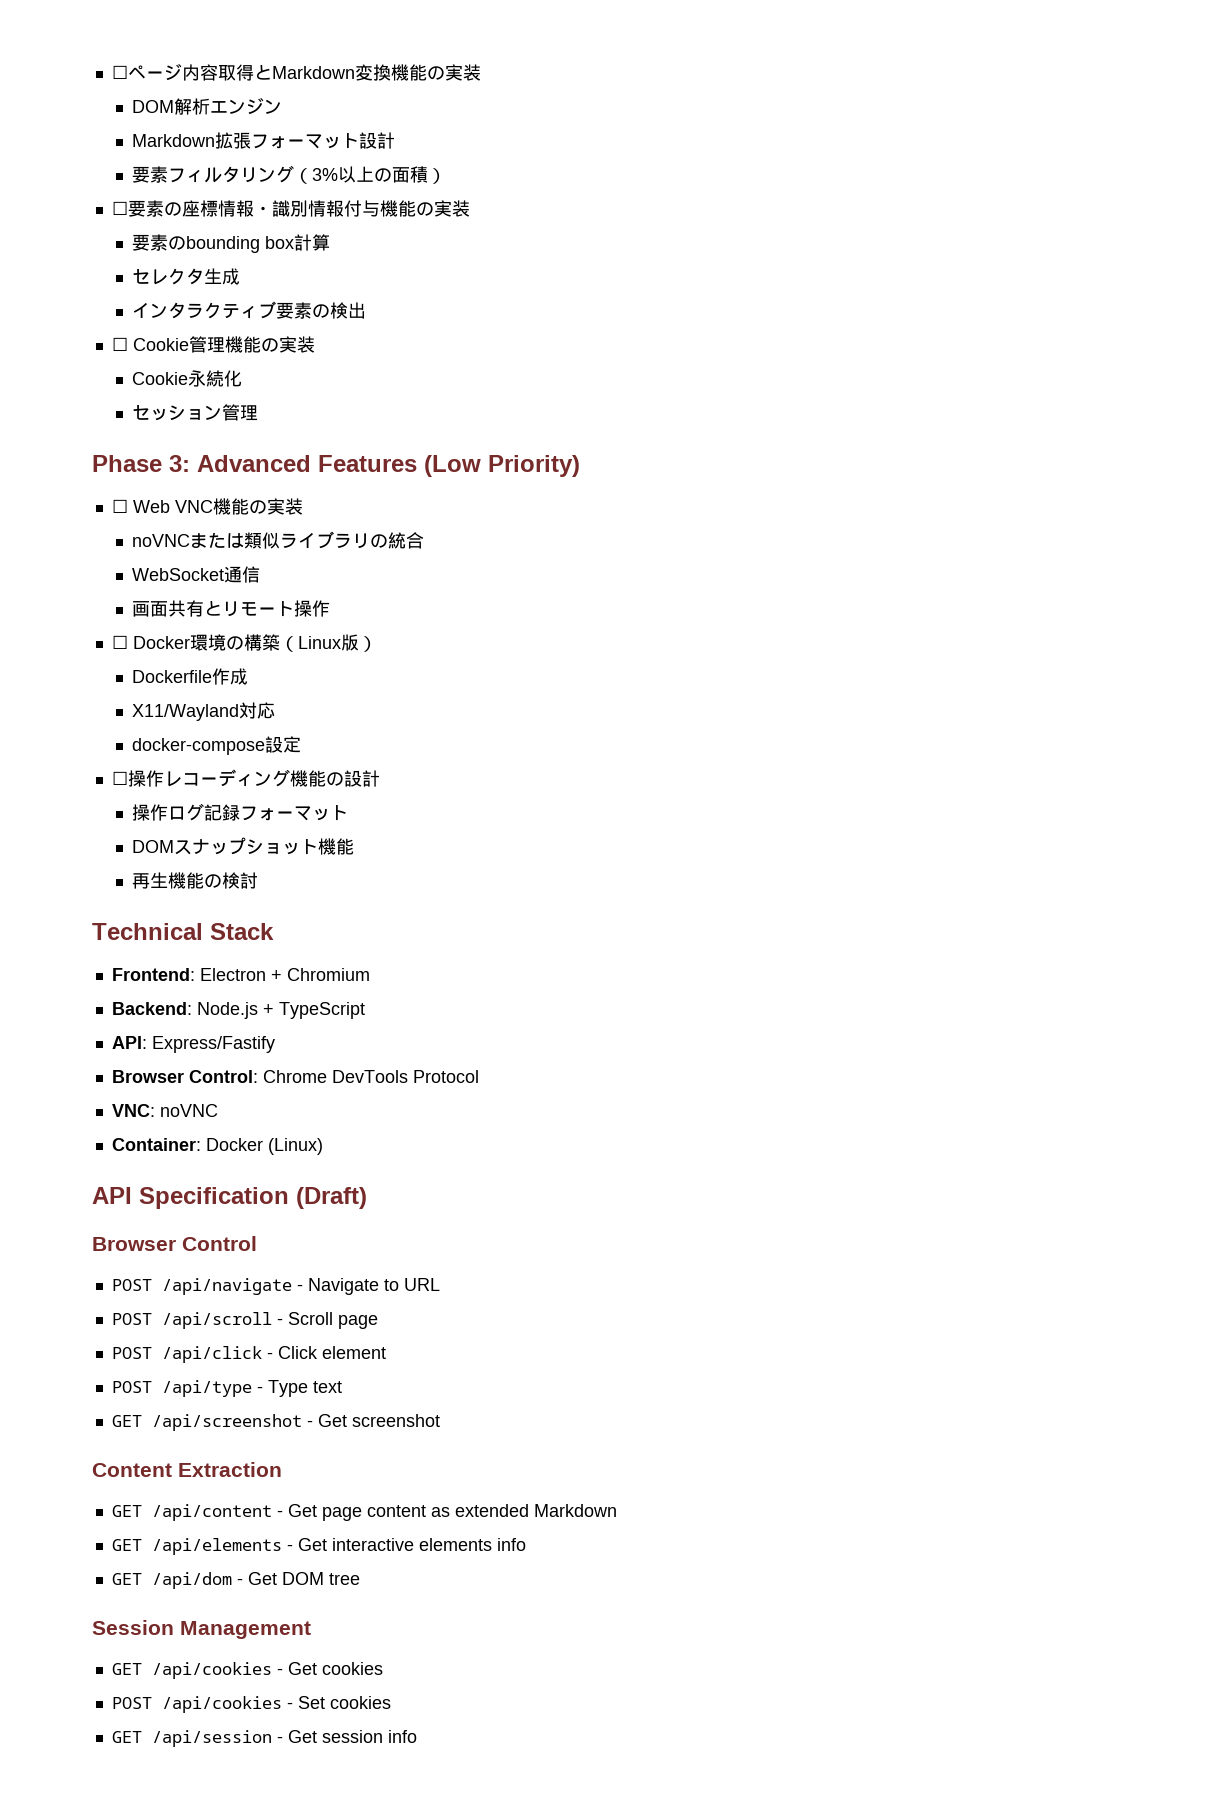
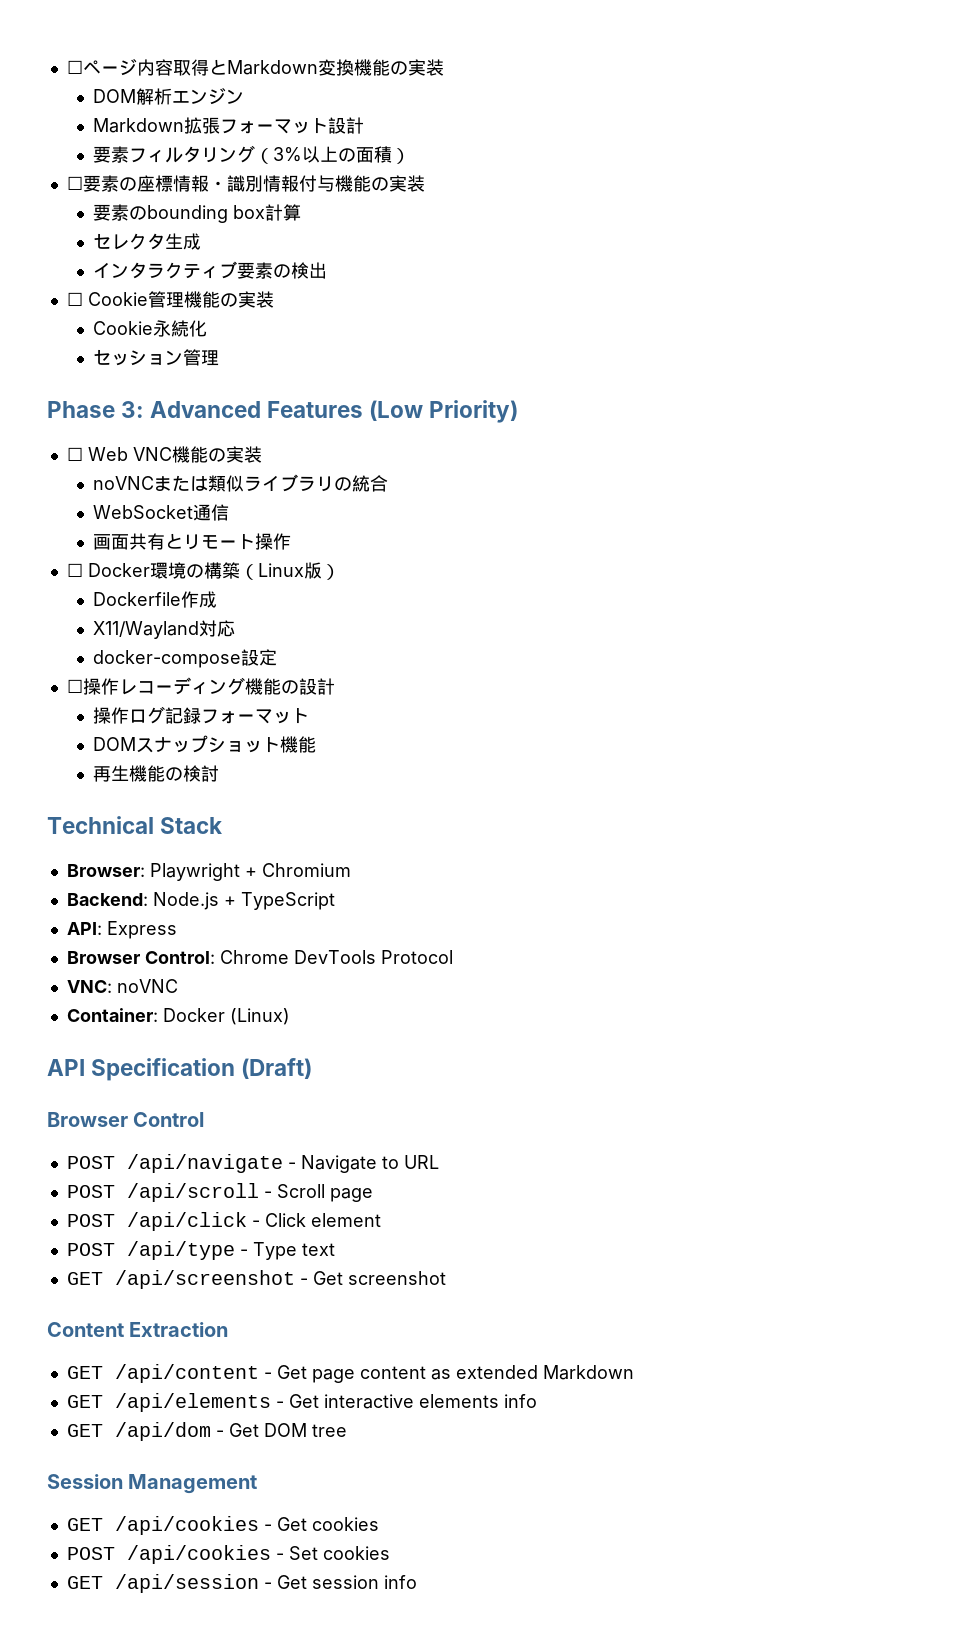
[111,968,266,981] Frontend: Electron -> [66,863,240,881] Browser: Playwright
[151,1036,275,1053] Express/Fastify -> [106,921,177,939] Express

